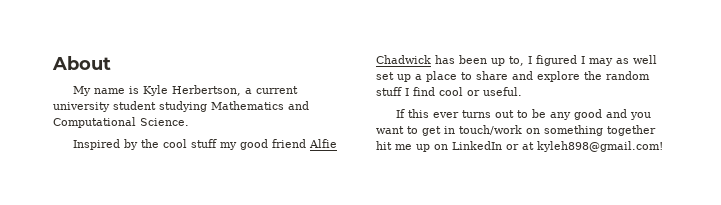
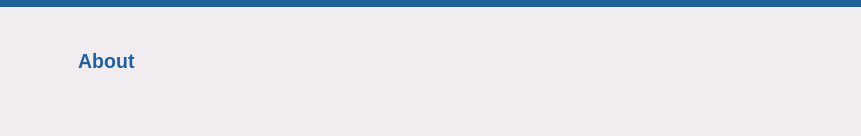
[73,85,299,96] [53,101,309,112] [53,117,189,128] [73,139,338,150] [376,55,657,66] [376,71,650,82] [376,87,522,96] [396,109,652,120] [376,125,656,136] [376,141,663,152] // My name is Kyle Herbertson, a current university student studying Mathematics and Computational Science. // Inspired by the cool stuff my good friend Alfie Chadwick has been up to, I figured I may as well set up a place to share and explore the random stuff I find cool or useful. // If this ever turns out to be any good and you want to get in touch/work on something together hit me up on LinkedIn or at kyleh898@gmail.com! -> (135, 60) none

